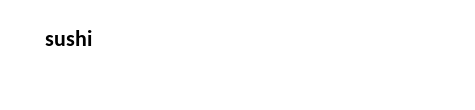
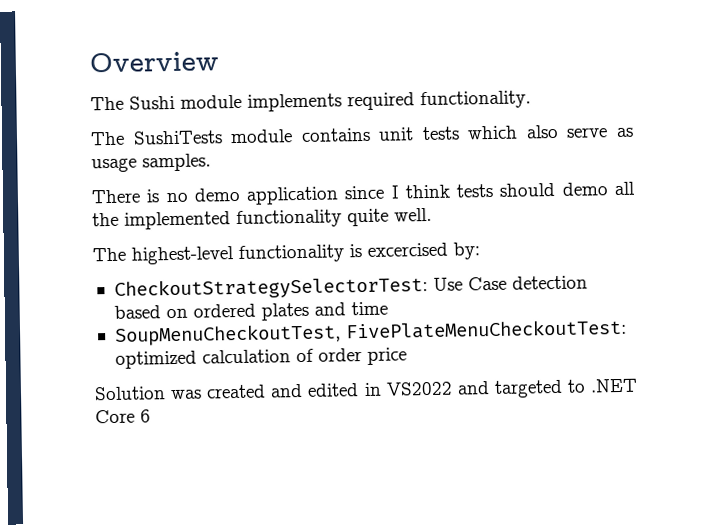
[45,30,92,46] sushi -> [89,51,219,73] [90,90,531,112] [90,124,634,146] [91,153,211,173] [91,181,635,205] [92,207,432,230] [92,242,480,265] [113,275,588,300] [113,301,388,321] [113,318,627,346] [114,347,407,369] [94,378,639,401] [95,409,151,424] Overview // The Sushi module implements required functionality. // The SushiTests module contains unit tests which also serve as usage samples. // There is no demo application since I think tests should demo all the implemented functionality quite well. // The highest-level functionality is excercised by: // CheckoutStrategySelectorTest: Use Case detection based on ordered plates and time // SoupMenuCheckoutTest, FivePlateMenuCheckoutTest: optimized calculation of order price // Solution was created and edited in VS2022 and targeted to .NET Core 6

